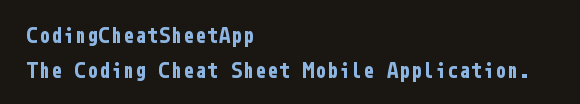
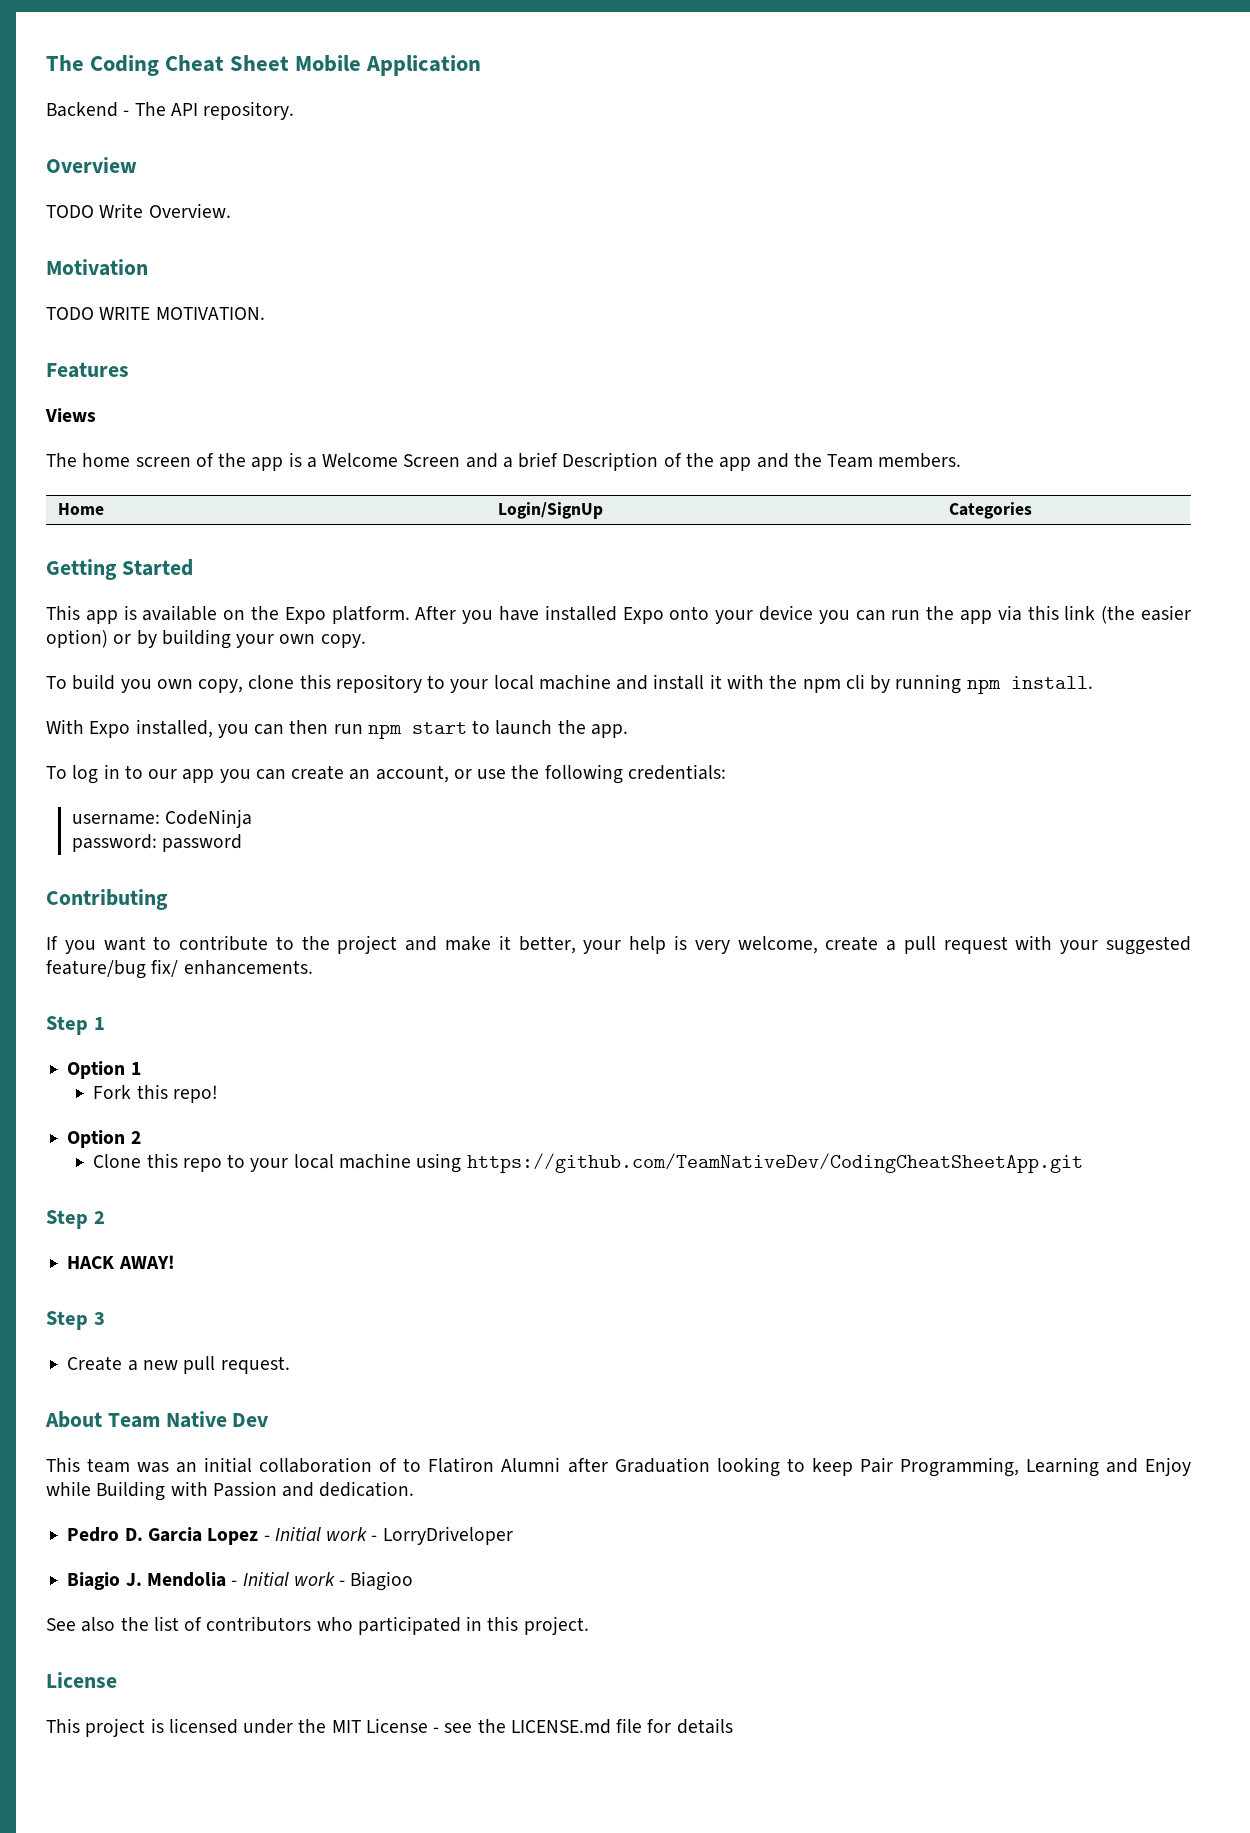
[26,27,254,47] CodingCheatSheetApp // -> (46, 63) none
[386,62,530,82] Application. -> [366,55,482,76] [46,101,295,120] [46,157,137,173] [46,203,231,218] [46,259,148,276] [46,307,265,320] [46,362,129,378] [45,408,96,422] [46,452,962,471] [58,503,105,515] [497,502,603,519] [949,502,1032,519] [46,559,193,580] [46,605,1191,624] [46,629,366,649] [46,674,1093,694] [46,719,628,739] [46,764,726,784] [71,809,253,828] [71,834,243,852] [46,889,168,910] [46,935,1191,955] [46,959,313,979] [46,1016,105,1035] [67,1061,141,1079] [93,1084,218,1103] [67,1130,141,1148] [93,1153,1083,1173] [46,1210,105,1229] [67,1255,175,1269] [46,1311,105,1330] [67,1356,290,1374] [45,1411,269,1428] [46,1457,1191,1477] [46,1481,415,1501] [67,1526,513,1545] [67,1571,414,1591] [46,1616,589,1635] [46,1672,117,1688] [46,1718,733,1737] Application // Backend - The API repository. // Overview // TODO Write Overview. // Motivation // TODO WRITE MOTIVATION. // Features // Views // The home screen of the app is a Welcome Screen and a brief Description of the app and the Team members. // Home | Login/SignUp | Categories // Getting Started // This app is available on the Expo platform. After you have installed Expo onto your device you can run the app via this link (the easier option) or by building your own copy. // To build you own copy, clone this repository to your local machine and install it with the npm cli by running npm install. // With Expo installed, you can then run npm start to launch the app. // To log in to our app you can create an account, or use the following credentials: // username: CodeNinja // password: password // Contributing // If you want to contribute to the project and make it better, your help is very welcome, create a pull request with your suggested feature/bug fix/ enhancements. // Step 1 // Option 1 // Fork this repo! // Option 2 // Clone this repo to your local machine using https://github.com/TeamNativeDev/CodingCheatSheetApp.git // Step 2 // HACK AWAY! // Step 3 // Create a new pull request. // About Team Native Dev // This team was an initial collaboration of to Flatiron Alumni after Graduation looking to keep Pair Programming, Learning and Enjoy while Building with Passion and dedication. // Pedro D. Garcia Lopez - Initial work - LorryDriveloper // Biagio J. Mendolia - Initial work - Biagioo // See also the list of contributors who participated in this project. // License // This project is licensed under the MIT License - see the LICENSE.md file for details

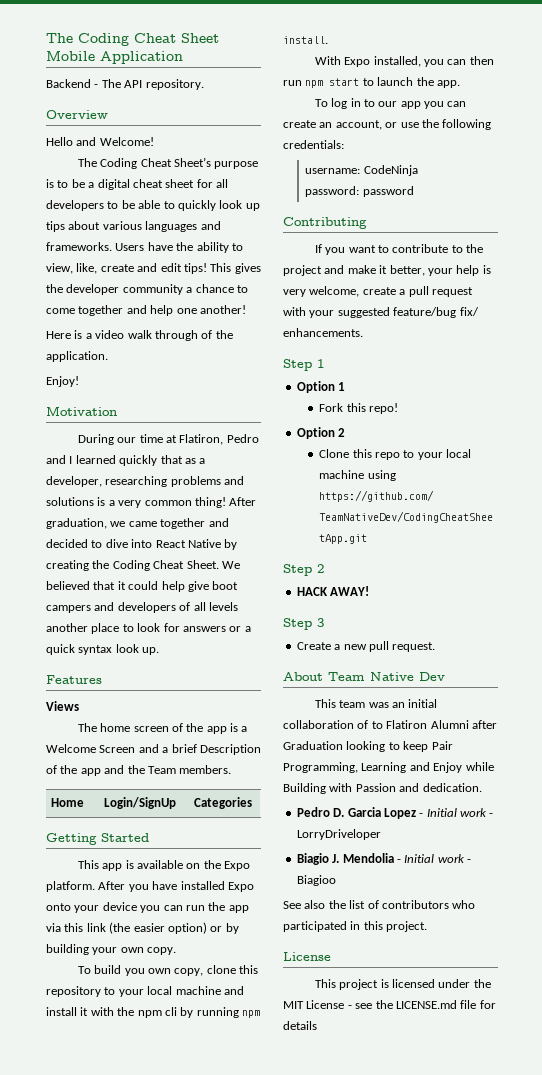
[46,203,231,218] [46,259,148,276] [46,307,265,320] TODO Write Overview. // Motivation // TODO WRITE MOTIVATION. -> [46,137,154,146] [77,157,259,169] [46,179,228,190] [46,200,260,211] [46,221,221,232] [46,242,243,253] [46,263,261,274] [46,284,248,295] [46,305,246,316] [46,330,233,341] [46,351,108,362] [46,376,79,387] [46,406,117,416] [77,434,259,445] [46,455,206,466] [46,476,245,487] [46,497,257,508] [46,518,229,529] [46,539,238,550] [46,560,240,571] [46,581,239,592] [46,602,238,613] [46,623,251,634] [46,644,160,655] Hello and Welcome! // The Coding Cheat Sheet’s purpose is to be a digital cheat sheet for all developers to be able to quickly look up tips about various languages and frameworks. Users have the ability to view, like, create and edit tips! This gives the developer community a chance to come together and help one another! // Here is a video walk through of the application. // Enjoy! // Motivation // During our time at Flatiron, Pedro and I learned quickly that as a developer, researching problems and solutions is a very common thing! After graduation, we came together and decided to dive into React Native by creating the Coding Cheat Sheet. We believed that it could help give boot campers and developers of all levels another place to look for answers or a quick syntax look up.

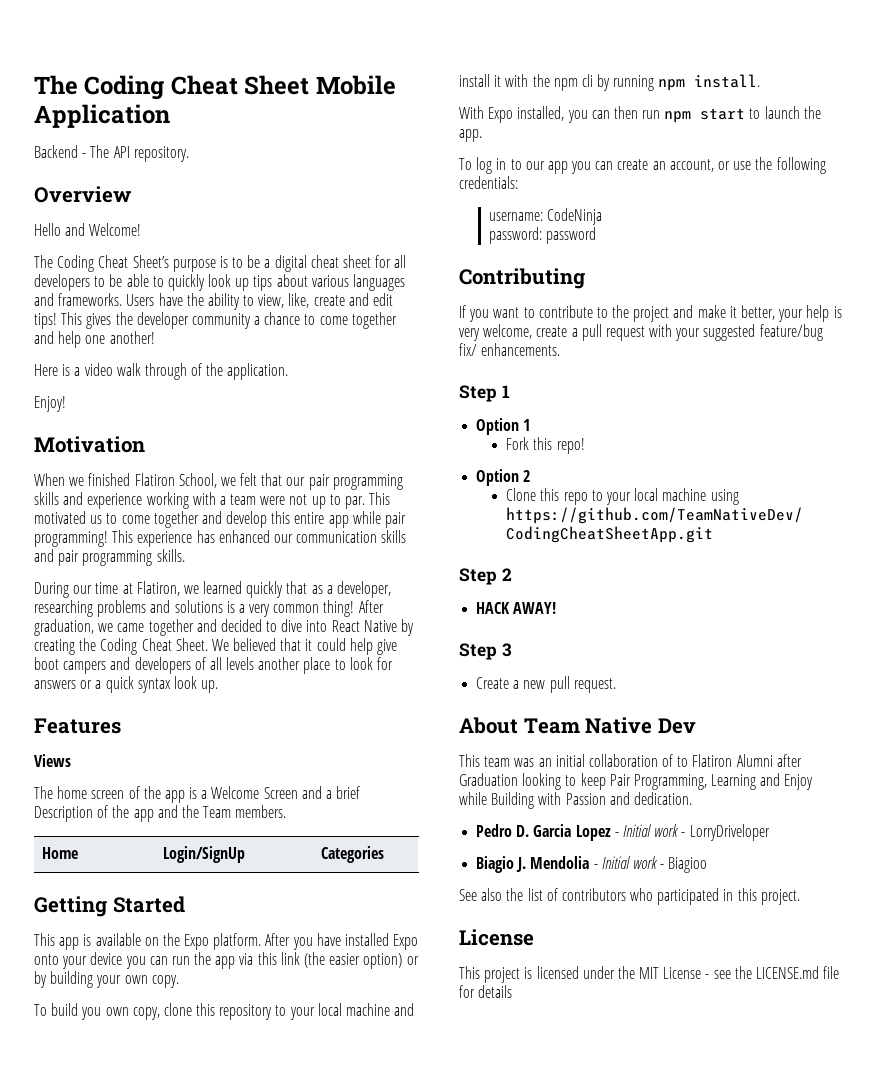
(117, 411) none -> [34,473,403,490] [34,492,391,509] [34,511,407,528] [34,530,407,547] [34,549,185,566] // When we finished Flatiron School, we felt that our pair programming skills and experience working with a team were not up to par. This motivated us to come together and develop this entire app while pair programming! This experience has enhanced our communication skills and pair programming skills.
[226,434,259,443] [46,455,73,464] Pedro and I -> [183,585,199,594] we

